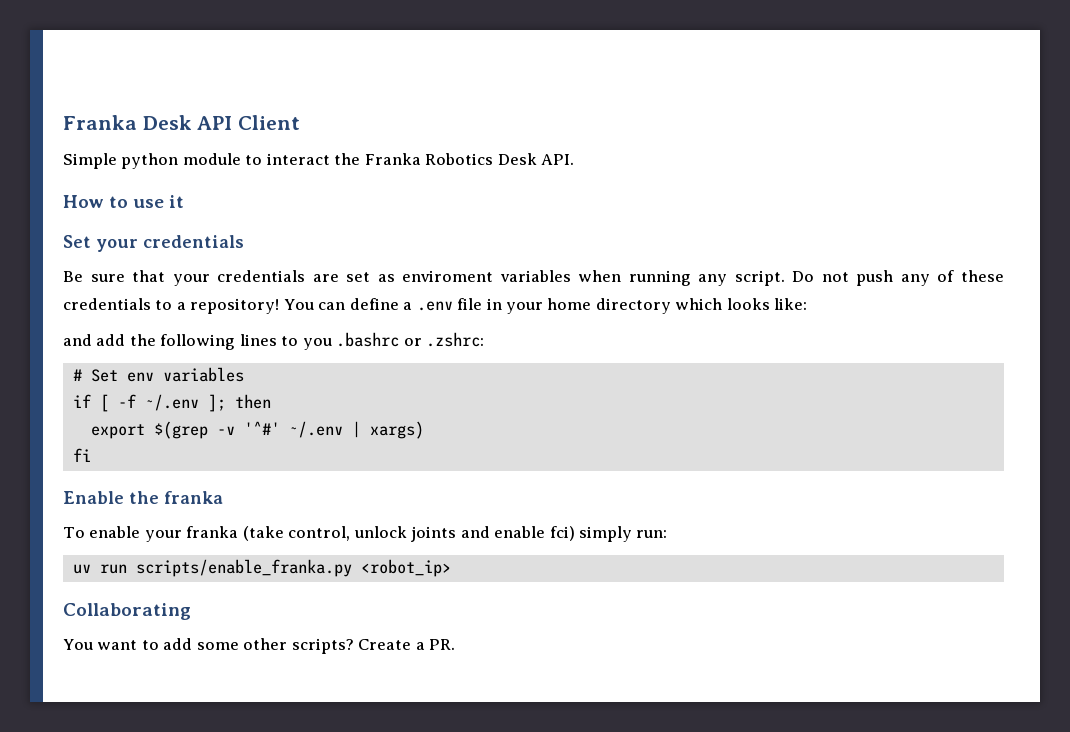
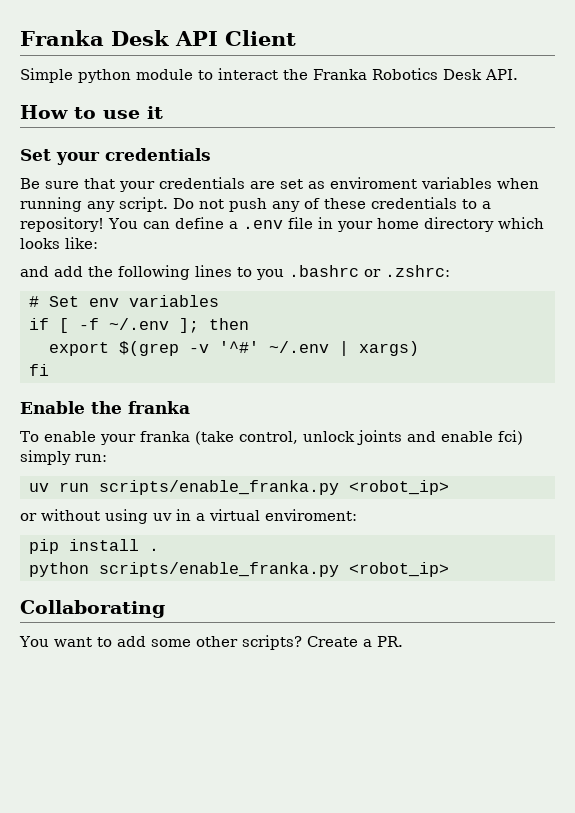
(451, 568) none -> [20,509,357,524] [29,539,159,554] [29,562,449,577] // or without using uv in a virtual enviroment: // pip install . // python scripts/enable_franka.py <robot_ip>

